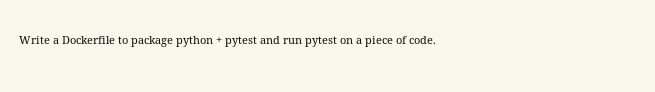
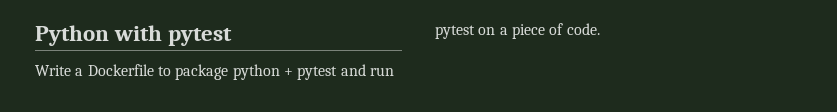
(19, 40) none -> [35,25,233,46] Python with pytest //

